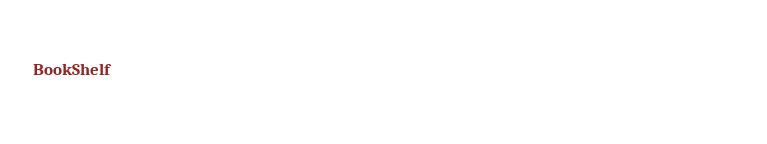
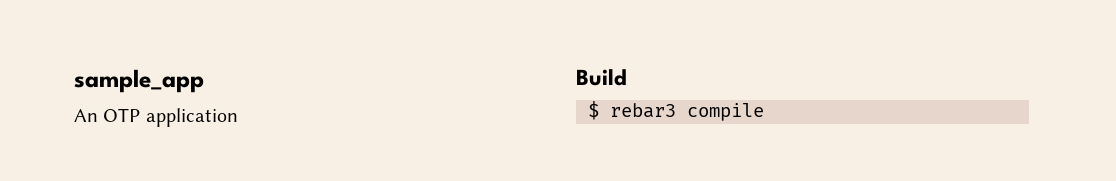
[33,63,112,75] BookShelf -> [74,69,204,93] [74,108,238,127] [576,69,627,86] [588,101,764,121] sample_app // An OTP application // Build // $ rebar3 compile

